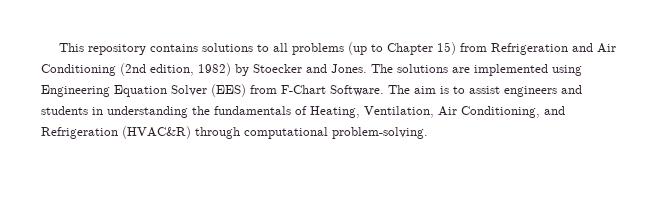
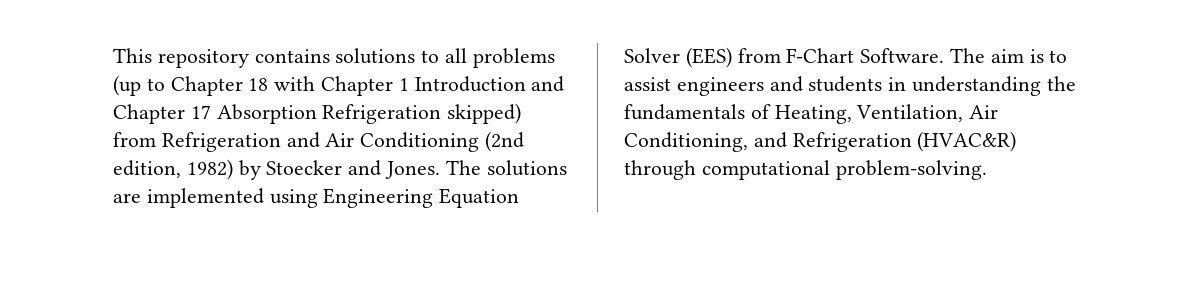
[437,42,457,55] 15) -> [248,76,565,96] [113,103,522,124] 18 with Chapter 1 Introduction and Chapter 17 Absorption Refrigeration skipped)

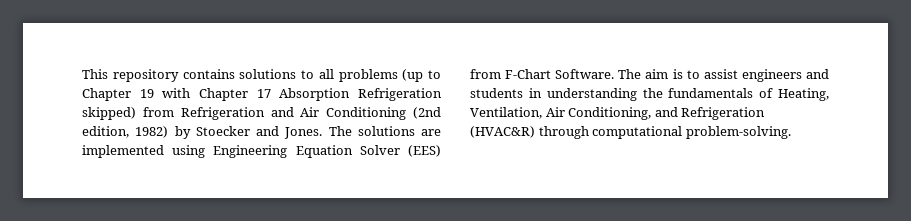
[248,78,269,91] 18 -> [139,89,154,98] 19
[398,76,565,92] [113,104,185,124] 1 Introduction and Chapter -> (248, 94) none

